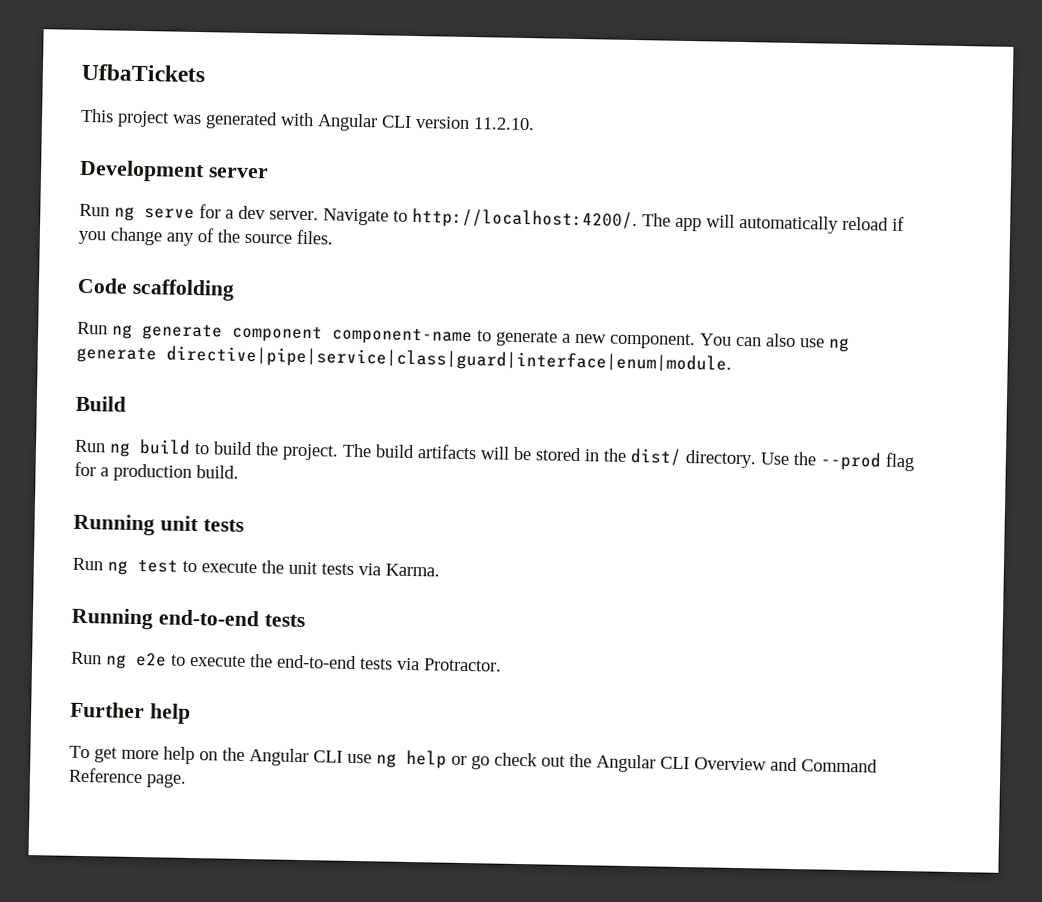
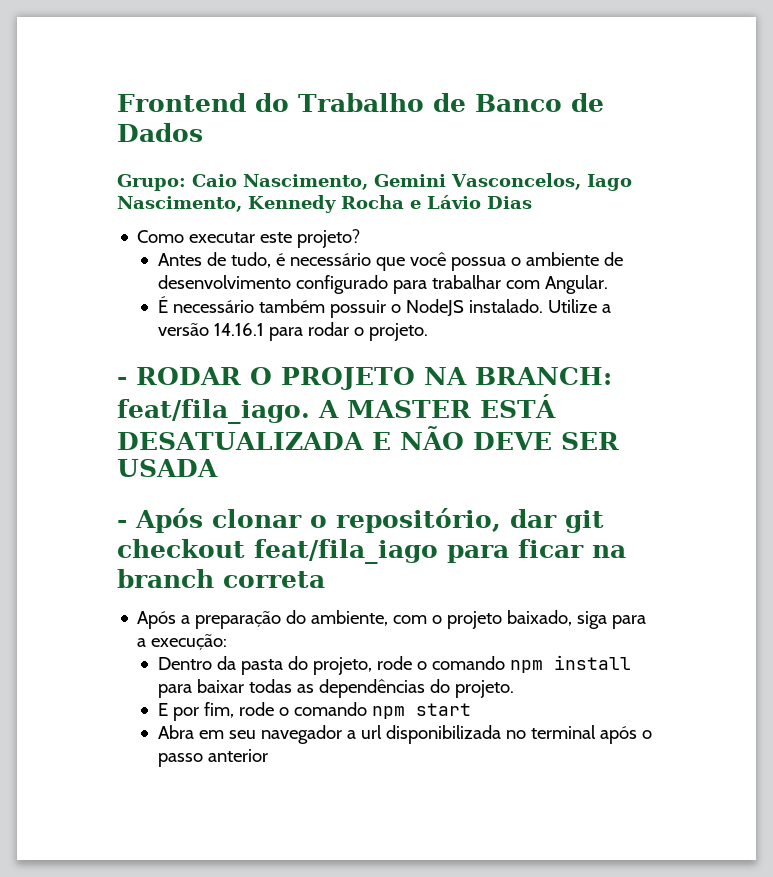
[81,63,205,83] [80,108,535,132] [79,159,269,183] [79,203,905,234] [78,227,334,246] [77,277,235,301] [77,321,850,352] [76,345,732,374] [75,395,126,412] [74,439,915,472] [74,461,239,482] [73,513,244,536] [72,557,440,577] [71,607,305,630] [71,651,502,672] [70,701,191,724] [69,745,878,773] [68,767,187,788] UfbaTickets // This project was generated with Angular CLI version 11.2.10. // Development server // Run ng serve for a dev server. Navigate to http://localhost:4200/. The app will automatically reload if you change any of the source files. // Code scaffolding // Run ng generate component component-name to generate a new component. You can also use ng generate directive|pipe|service|class|guard|interface|enum|module. // Build // Run ng build to build the project. The build artifacts will be stored in the dist/ directory. Use the --prod flag for a production build. // Running unit tests // Run ng test to execute the unit tests via Karma. // Running end-to-end tests // Run ng e2e to execute the end-to-end tests via Protractor. // Further help // To get more help on the Angular CLI use ng help or go check out the Angular CLI Overview and Command Reference page. -> [117,93,604,112] [117,123,203,142] [117,173,632,191] [117,195,532,213] [137,229,361,248] [158,252,623,271] [158,275,608,294] [158,296,611,318] [158,322,428,341] [117,367,612,390] [117,394,556,424] [117,426,619,450] [117,459,218,477] [117,508,604,533] [117,539,626,564] [117,569,325,588] [137,610,647,629] [137,634,228,650] [158,655,631,675] [158,679,514,698] [158,702,471,721] [158,725,652,744] [158,749,269,767] Frontend do Trabalho de Banco de Dados // Grupo: Caio Nascimento, Gemini Vasconcelos, Iago Nascimento, Kennedy Rocha e Lávio Dias // Como executar este projeto? // Antes de tudo, é necessário que você possua o ambiente de desenvolvimento configurado para trabalhar com Angular. // É necessário também possuir o NodeJS instalado. Utilize a versão 14.16.1 para rodar o projeto. // - RODAR O PROJETO NA BRANCH: feat/fila_iago. A MASTER ESTÁ DESATUALIZADA E NÃO DEVE SER USADA // - Após clonar o repositório, dar git checkout feat/fila_iago para ficar na branch correta // Após a preparação do ambiente, com o projeto baixado, siga para a execução: // Dentro da pasta do projeto, rode o comando npm install para baixar todas as dependências do projeto. // E por fim, rode o comando npm start // Abra em seu navegador a url disponibilizada no terminal após o passo anterior

